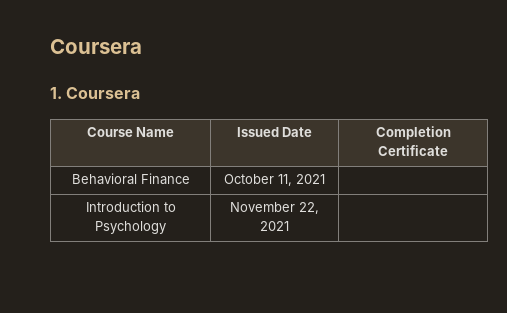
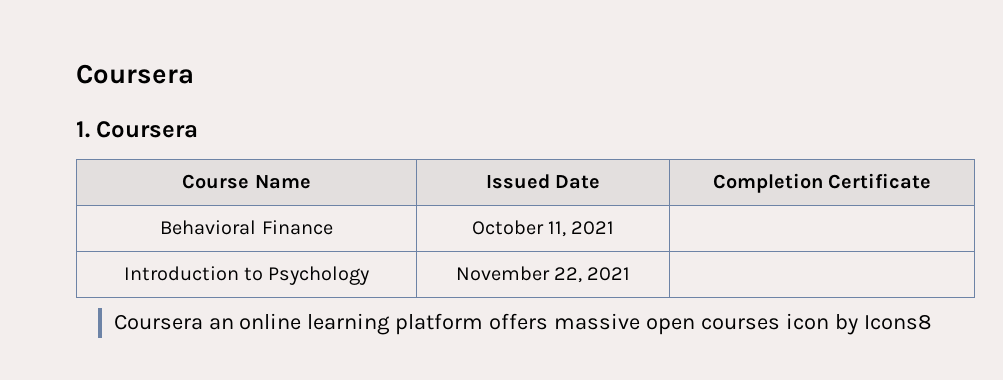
(289, 226) none -> [113,313,932,335] // Coursera an online learning platform offers massive open courses icon by Icons8

